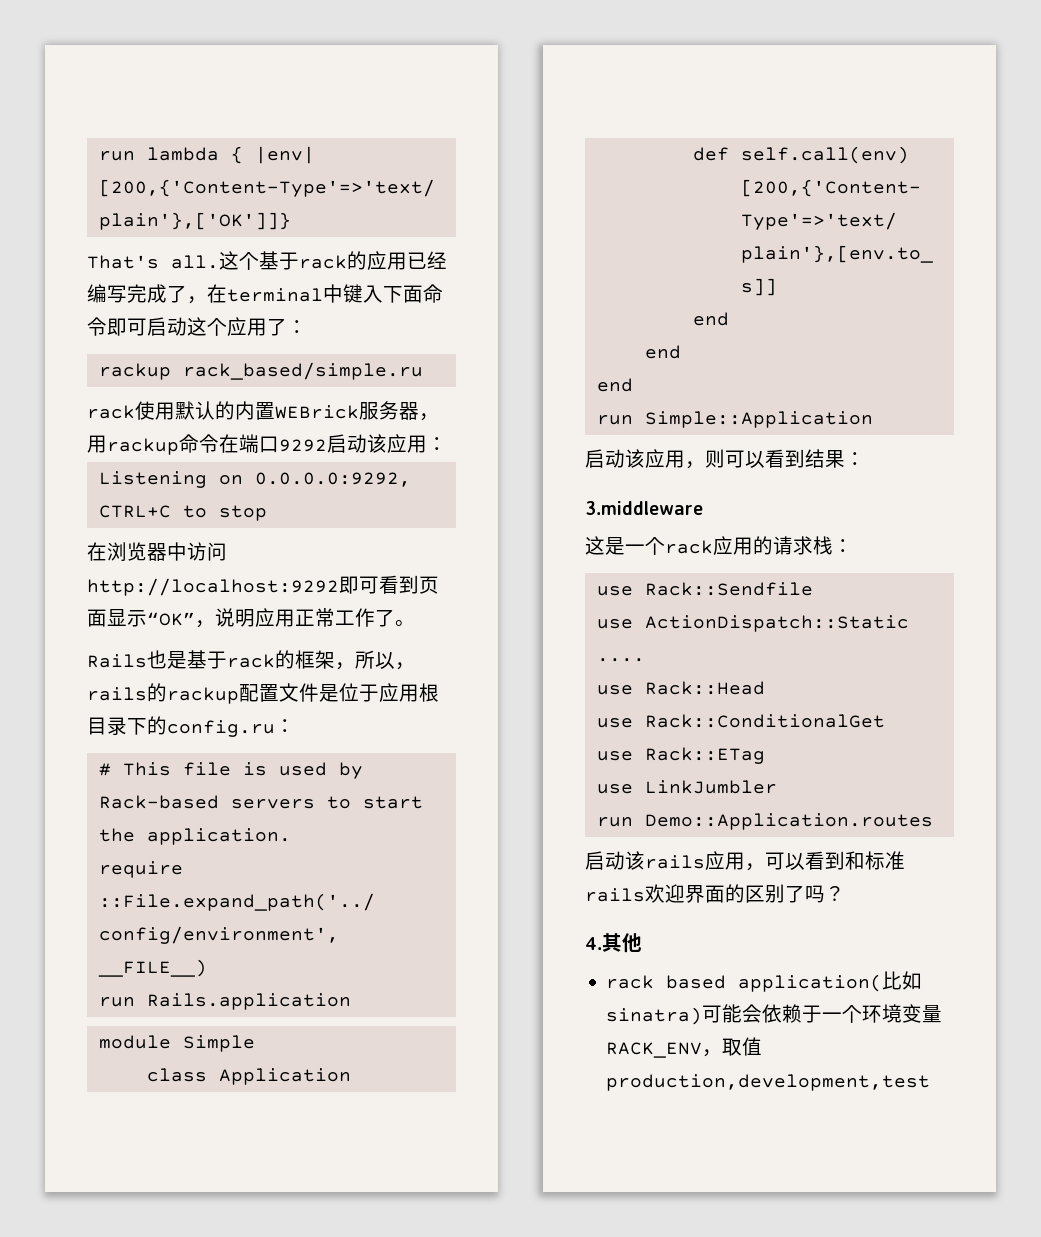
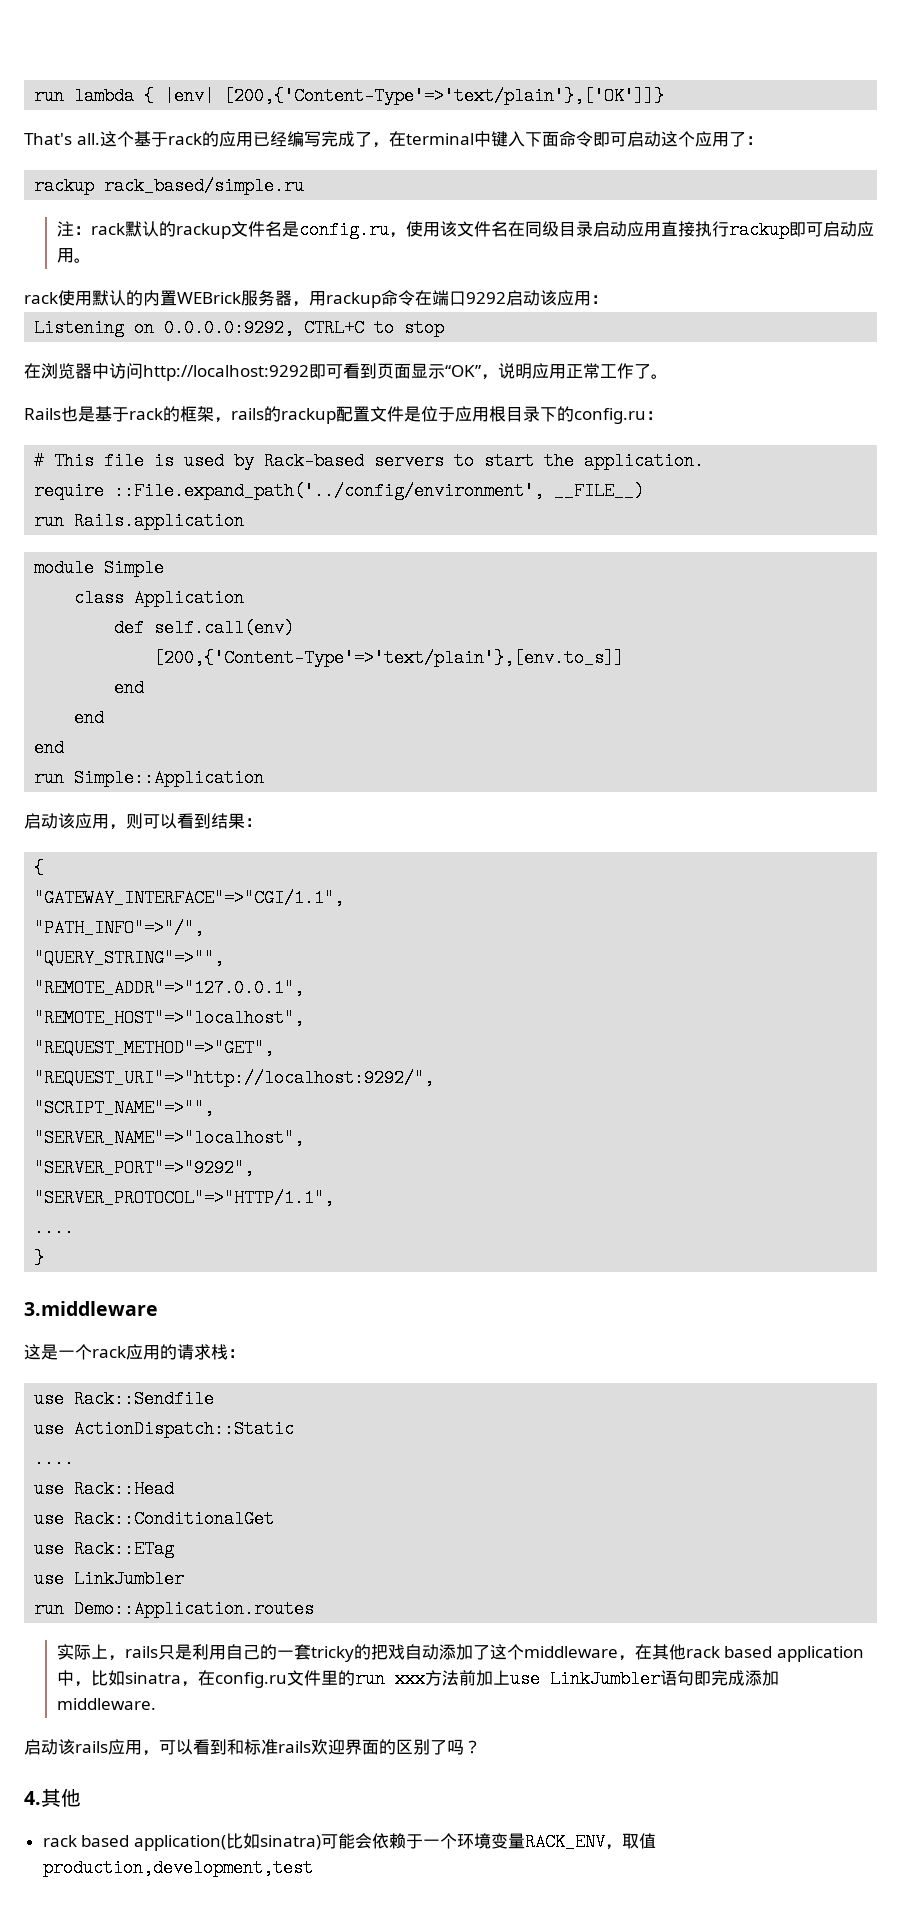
(423, 371) none -> [56,221,874,239] [56,248,91,263] // 注：rack默认的rackup文件名是config.ru，使用该文件名在同级目录启动应用直接执行rackup即可启动应用。
[355,650,415,670] 所以， -> (231, 420) none
(865, 459) none -> [34,859,45,877] [34,889,345,907] [34,919,205,937] [34,949,225,967] [34,979,305,997] [34,1009,305,1027] [34,1039,275,1057] [34,1069,435,1087] [34,1099,215,1117] [34,1129,305,1147] [34,1159,255,1177] [34,1189,335,1207] [34,1219,75,1237] [34,1249,45,1267] // { // "GATEWAY_INTERFACE"=>"CGI/1.1", // "PATH_INFO"=>"/", // "QUERY_STRING"=>"", // "REMOTE_ADDR"=>"127.0.0.1", // "REMOTE_HOST"=>"localhost", // "REQUEST_METHOD"=>"GET", // "REQUEST_URI"=>"http://localhost:9292/", // "SCRIPT_NAME"=>"", // "SERVER_NAME"=>"localhost", // "SERVER_PORT"=>"9292", // "SERVER_PROTOCOL"=>"HTTP/1.1", // .... // }
(933, 821) none -> [56,1644,864,1662] [56,1670,779,1688] [56,1698,156,1710] // 实际上，rails只是利用自己的一套tricky的把戏自动添加了这个middleware，在其他rack based application中，比如sinatra，在config.ru文件里的run xxx方法前加上use LinkJumbler语句即完成添加middleware.

